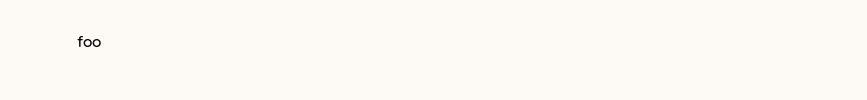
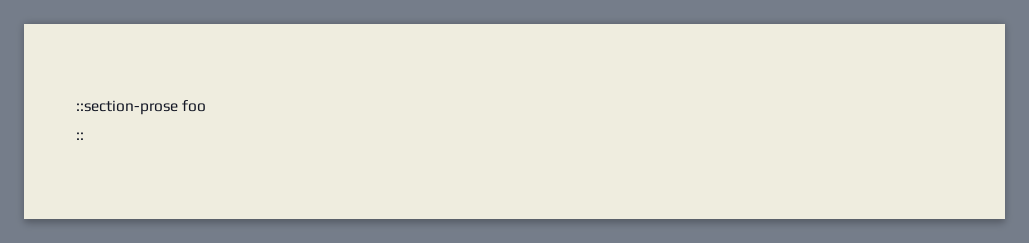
(77, 41) none -> [76,100,178,115] ::section-prose
(101, 41) none -> [76,132,84,140] // ::

